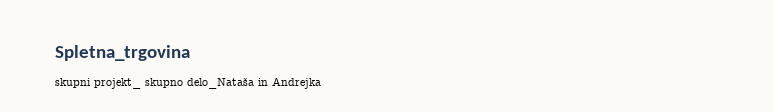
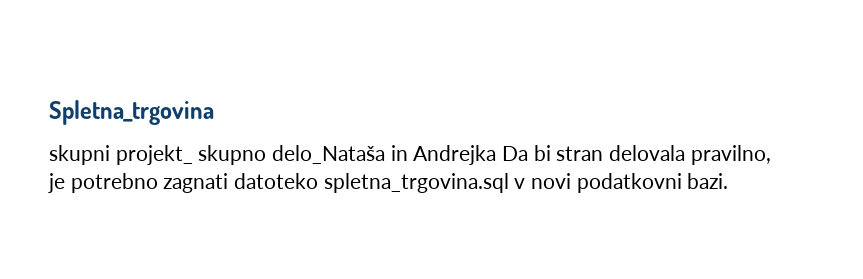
(321, 83) none -> [502,145,771,165] [48,173,729,193] Da bi stran delovala pravilno, je potrebno zagnati datoteko spletna_trgovina.sql v novi podatkovni bazi.

